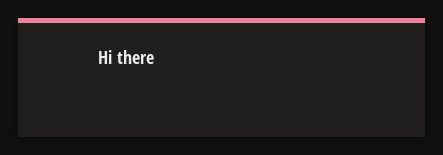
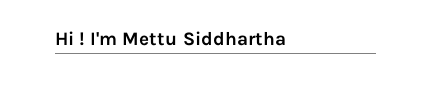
[116,50,154,64] there -> [79,31,286,46] ! I'm Mettu Siddhartha

